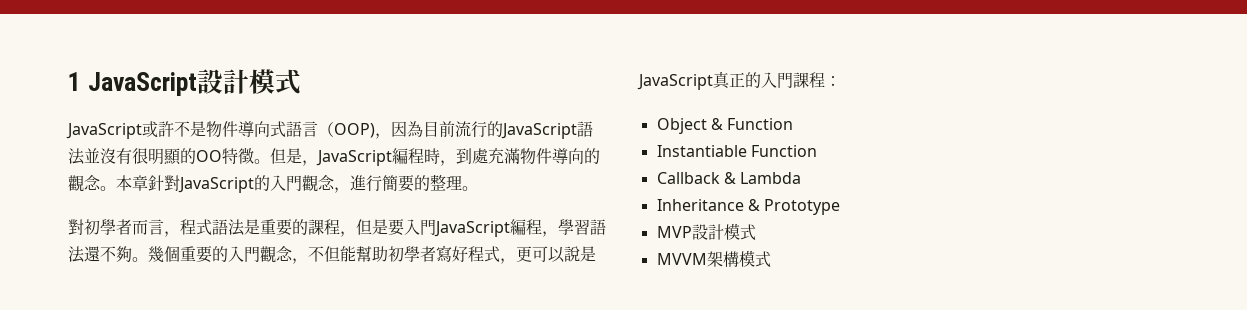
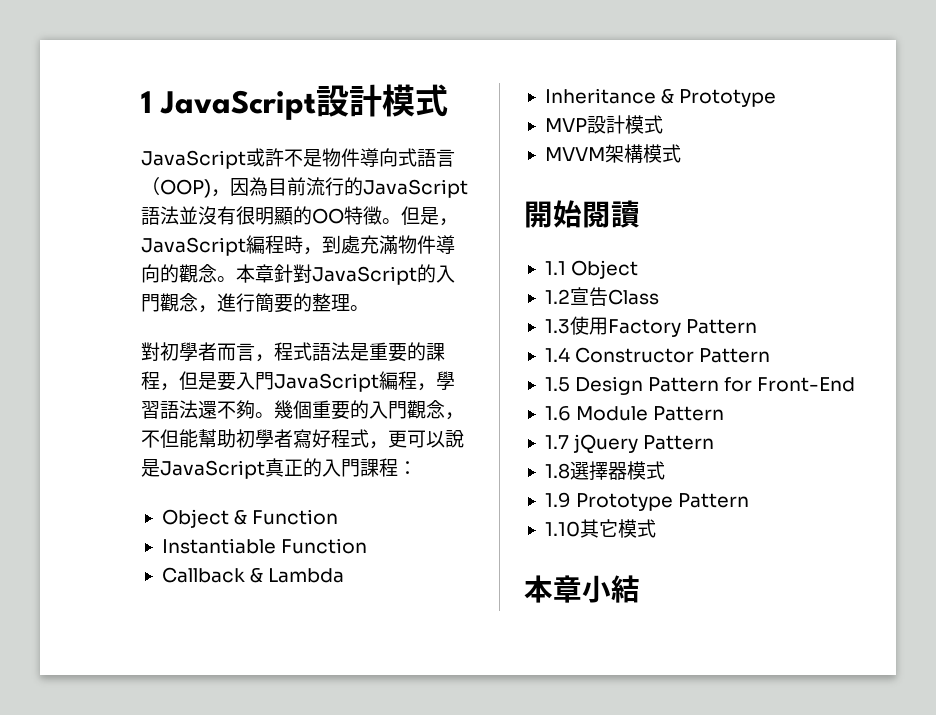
(771, 259) none -> [524,200,640,228] [544,260,639,279] [544,287,659,306] [544,316,758,337] [544,347,771,363] [544,376,856,395] [544,406,725,421] [544,434,715,454] [544,461,665,481] [544,492,750,511] [544,519,656,538] [524,575,640,603] // 開始閱讀 // 1.1 Object // 1.2宣告Class // 1.3使用Factory Pattern // 1.4 Constructor Pattern // 1.5 Design Pattern for Front-End // 1.6 Module Pattern // 1.7 jQuery Pattern // 1.8選擇器模式 // 1.9 Prototype Pattern // 1.10其它模式 // 本章小結

